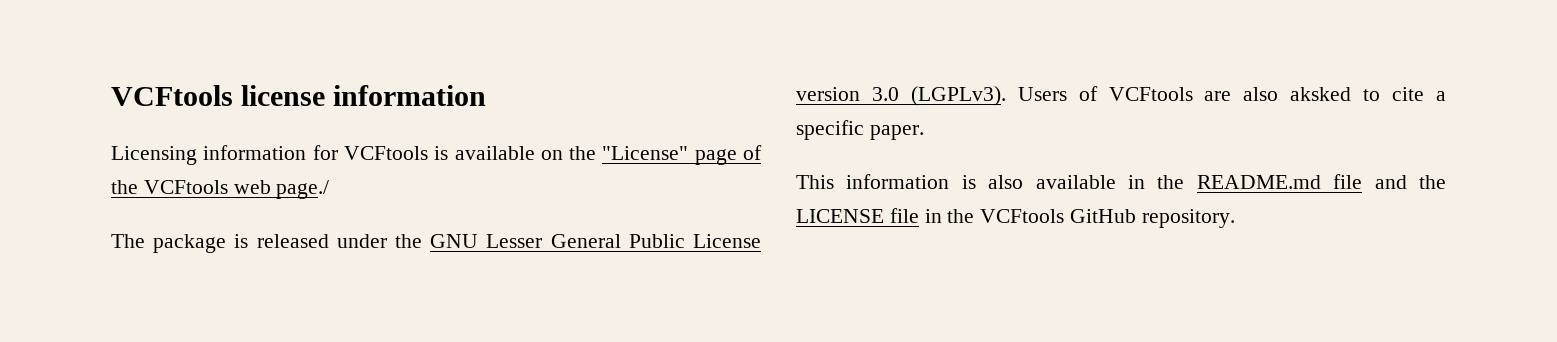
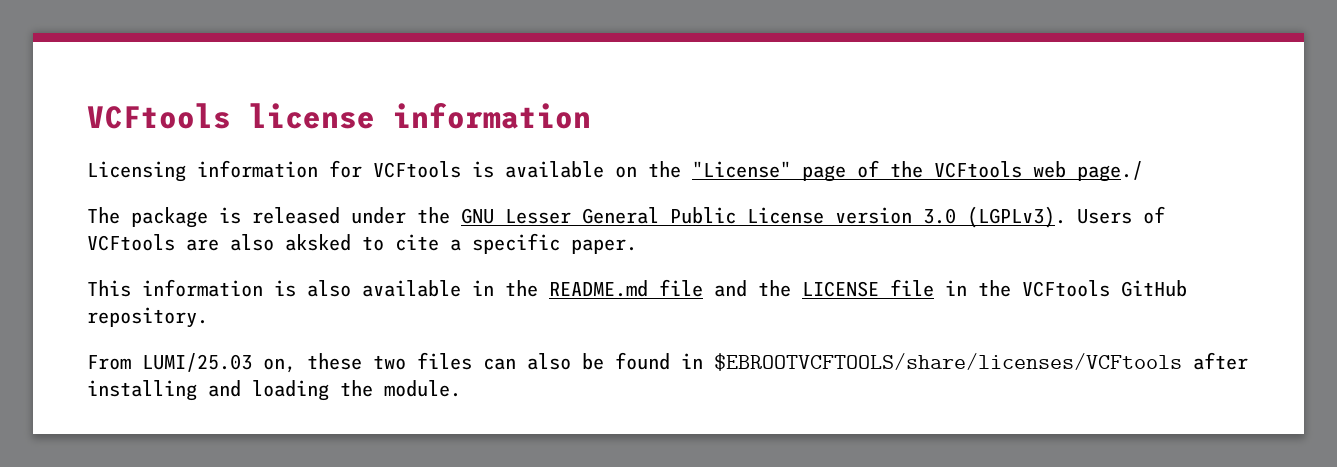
(1235, 218) none -> [87,352,1248,373] [87,380,461,401] // From LUMI/25.03 on, these two files can also be found in $EBROOTVCFTOOLS/share/licenses/VCFtools after installing and loading the module.

